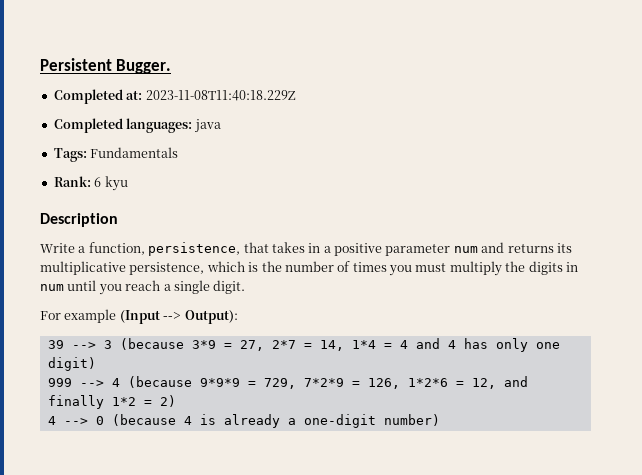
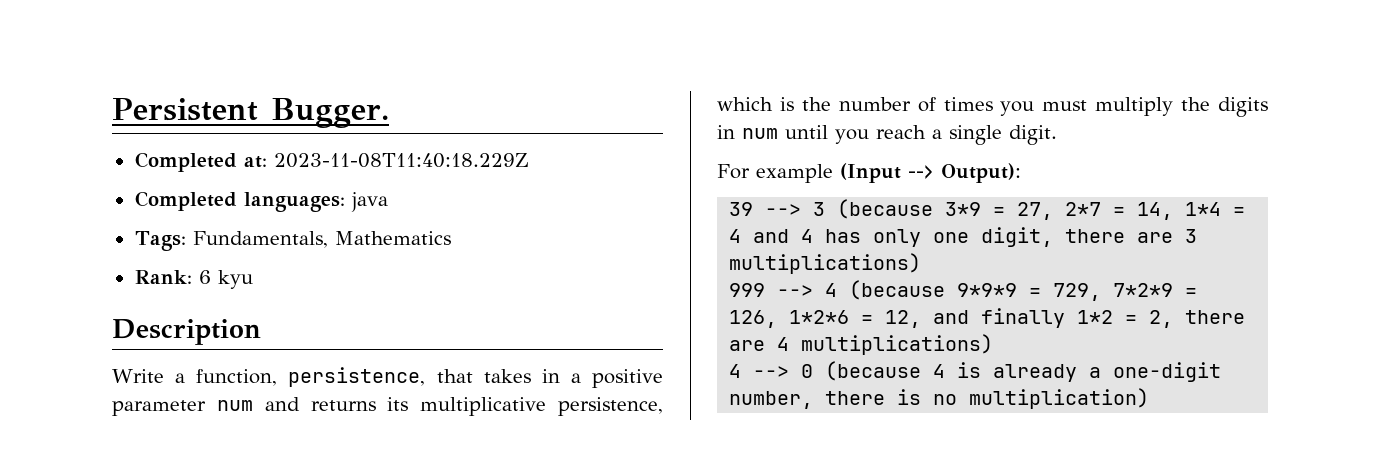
[90,147,179,158] Fundamentals -> [192,231,451,248] Fundamentals, Mathematics
[47,357,96,371] digit) -> [981,227,1198,247] [729,253,922,274] digit, there are 3 multiplications)
[159,395,176,407] 2) -> [1149,310,1246,328] [729,334,994,355] 2, there are 4 multiplications)
[383,414,440,426] number) -> [729,388,1150,409] number, there is no multiplication)

